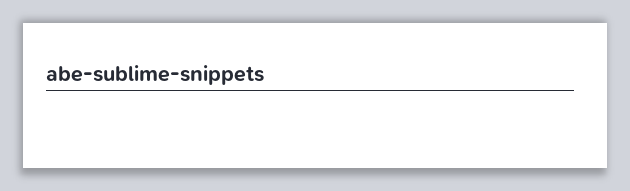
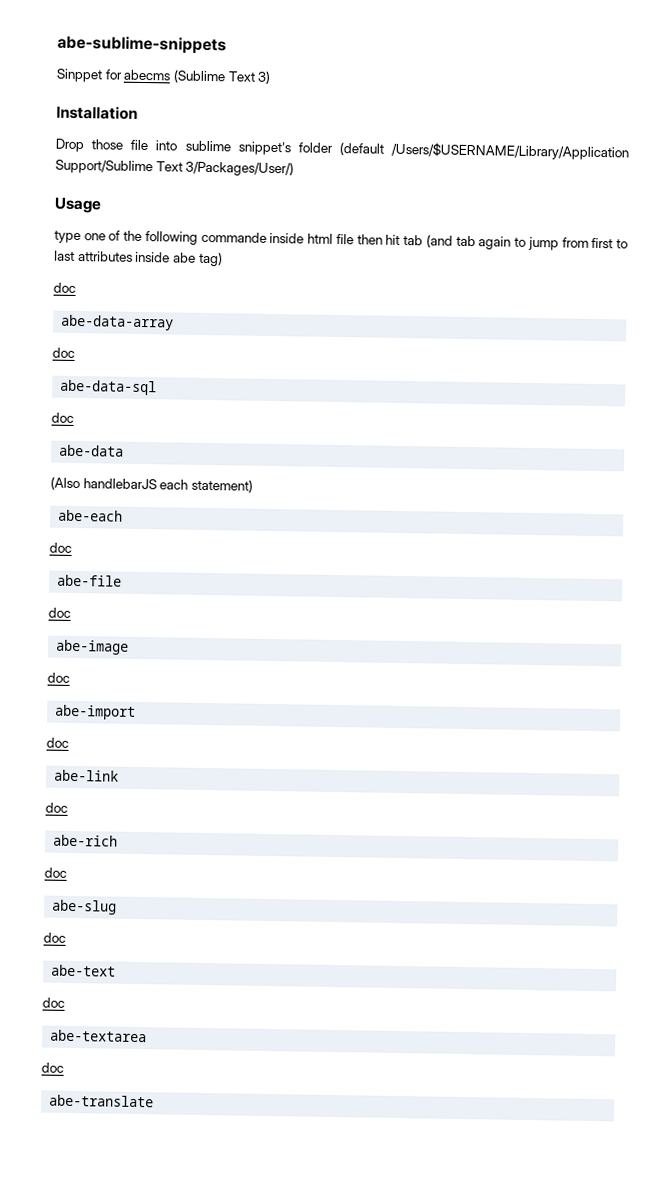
(264, 75) none -> [56,68,272,84] [56,105,138,120] [55,138,629,161] [55,159,295,177] [54,197,102,214] [54,230,629,251] [54,250,223,267] [53,282,76,293] [61,314,175,331] [52,347,75,358] [60,379,158,396] [51,412,74,423] [59,444,125,457] [50,476,253,493] [58,509,124,522] [49,542,72,553] [57,574,123,587] [48,607,71,618] [56,639,130,655] [47,672,70,683] [55,704,137,720] [46,737,69,748] [54,769,120,782] [45,802,68,813] [53,834,119,847] [44,867,67,878] [52,899,118,915] [43,932,66,943] [51,964,117,977] [42,997,65,1008] [50,1029,148,1043] [41,1062,64,1073] [49,1094,155,1108] // Sinppet for abecms (Sublime Text 3) // Installation // Drop those file into sublime snippet's folder (default /Users/$USERNAME/Library/Application Support/Sublime Text 3/Packages/User/) // Usage // type one of the following commande inside html file then hit tab (and tab again to jump from first to last attributes inside abe tag) // doc // abe-data-array // doc // abe-data-sql // doc // abe-data // (Also handlebarJS each statement) // abe-each // doc // abe-file // doc // abe-image // doc // abe-import // doc // abe-link // doc // abe-rich // doc // abe-slug // doc // abe-text // doc // abe-textarea // doc // abe-translate

